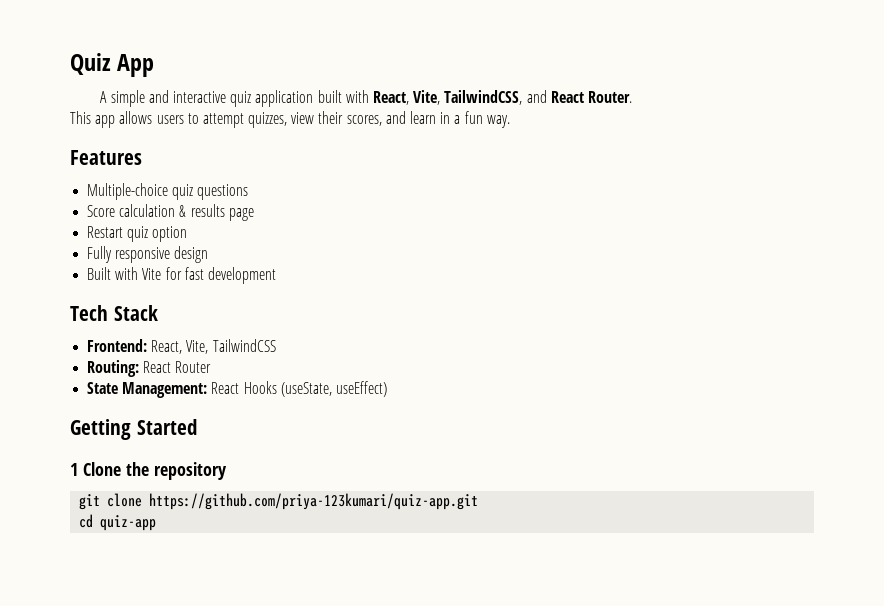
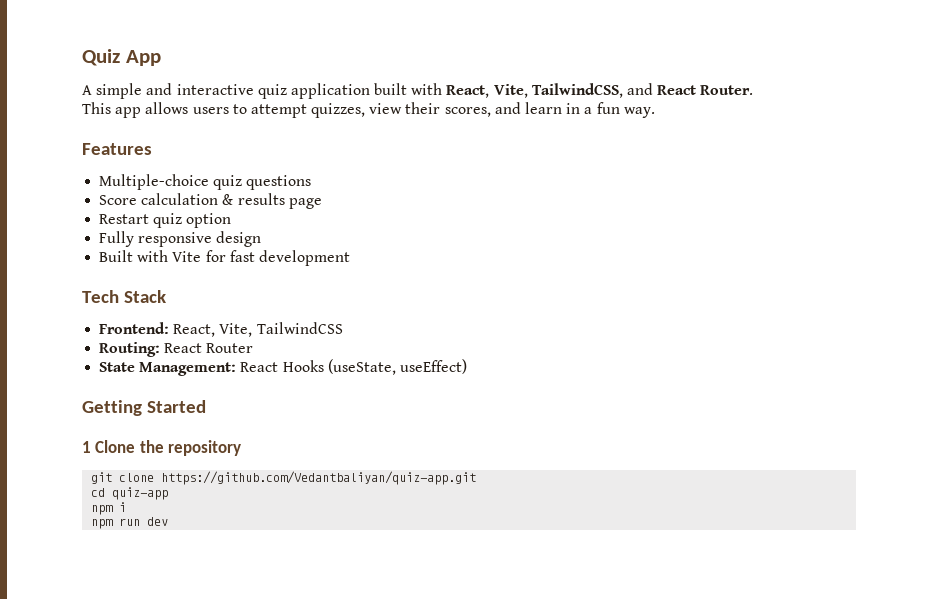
[149,493,479,510] https://github.com/priya-123kumari/quiz-app.git -> [161,471,477,485] https://github.com/Vedantbaliyan/quiz-app.git
(157, 523) none -> [91,502,127,515] [91,517,169,529] // npm i // npm run dev

